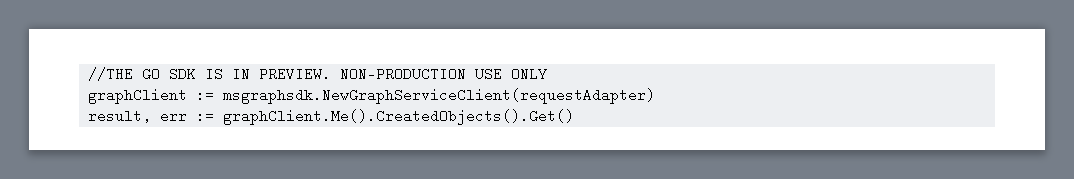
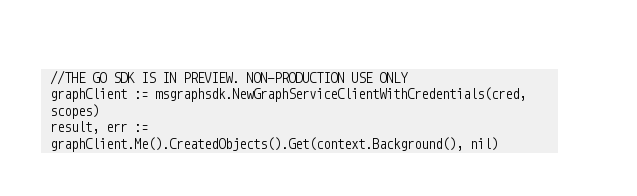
[223,88,656,104] msgraphsdk.NewGraphServiceClient(requestAdapter) -> [155,87,526,102] [50,104,99,119] msgraphsdk.NewGraphServiceClientWithCredentials(cred, scopes)
[223,109,575,125] graphClient.Me().CreatedObjects().Get() -> [50,137,498,152] graphClient.Me().CreatedObjects().Get(context.Background(), nil)

